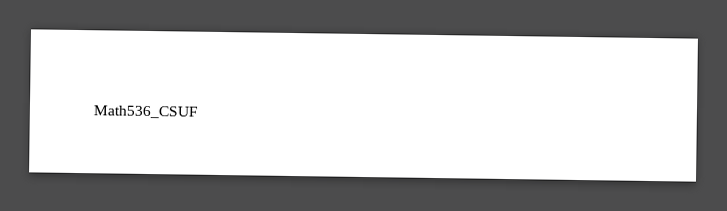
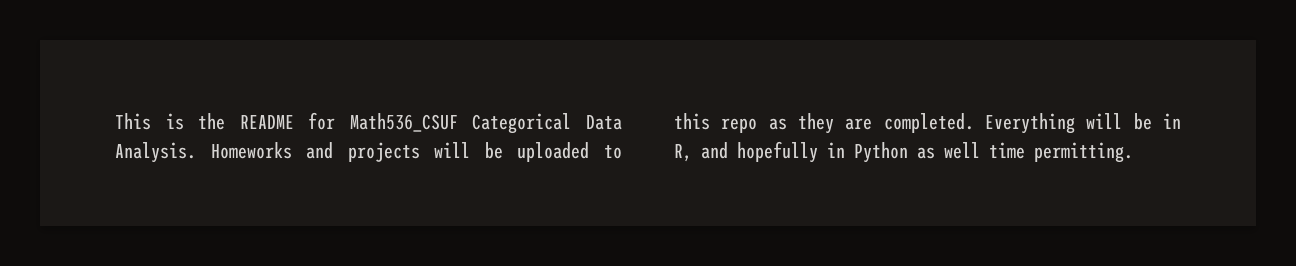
[93,105,198,119] Math536_CSUF -> [115,112,622,134] [115,142,622,163] [674,113,1181,134] [674,141,1133,163] This is the README for Math536_CSUF Categorical Data Analysis. Homeworks and projects will be uploaded to this repo as they are completed. Everything will be in R, and hopefully in Python as well time permitting.

